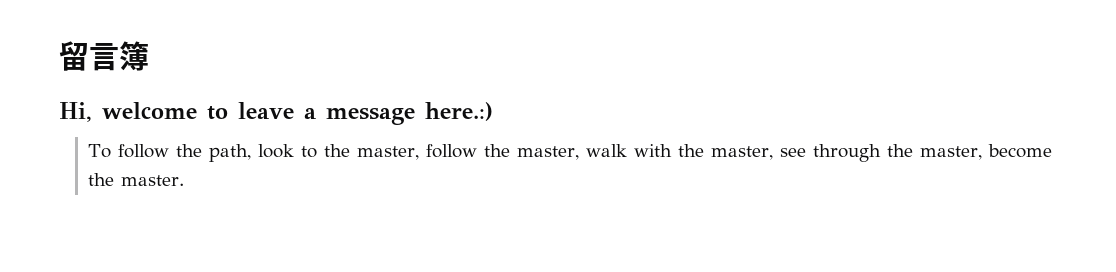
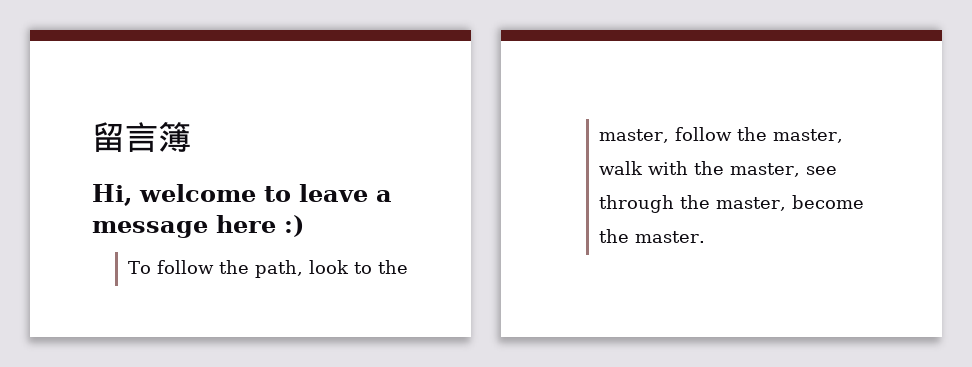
[425,102,493,121] here.:) -> [216,215,304,237] here :)

